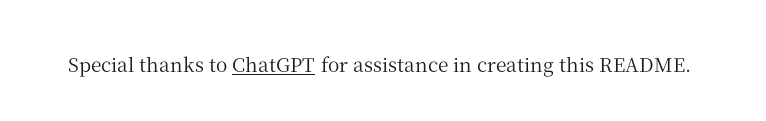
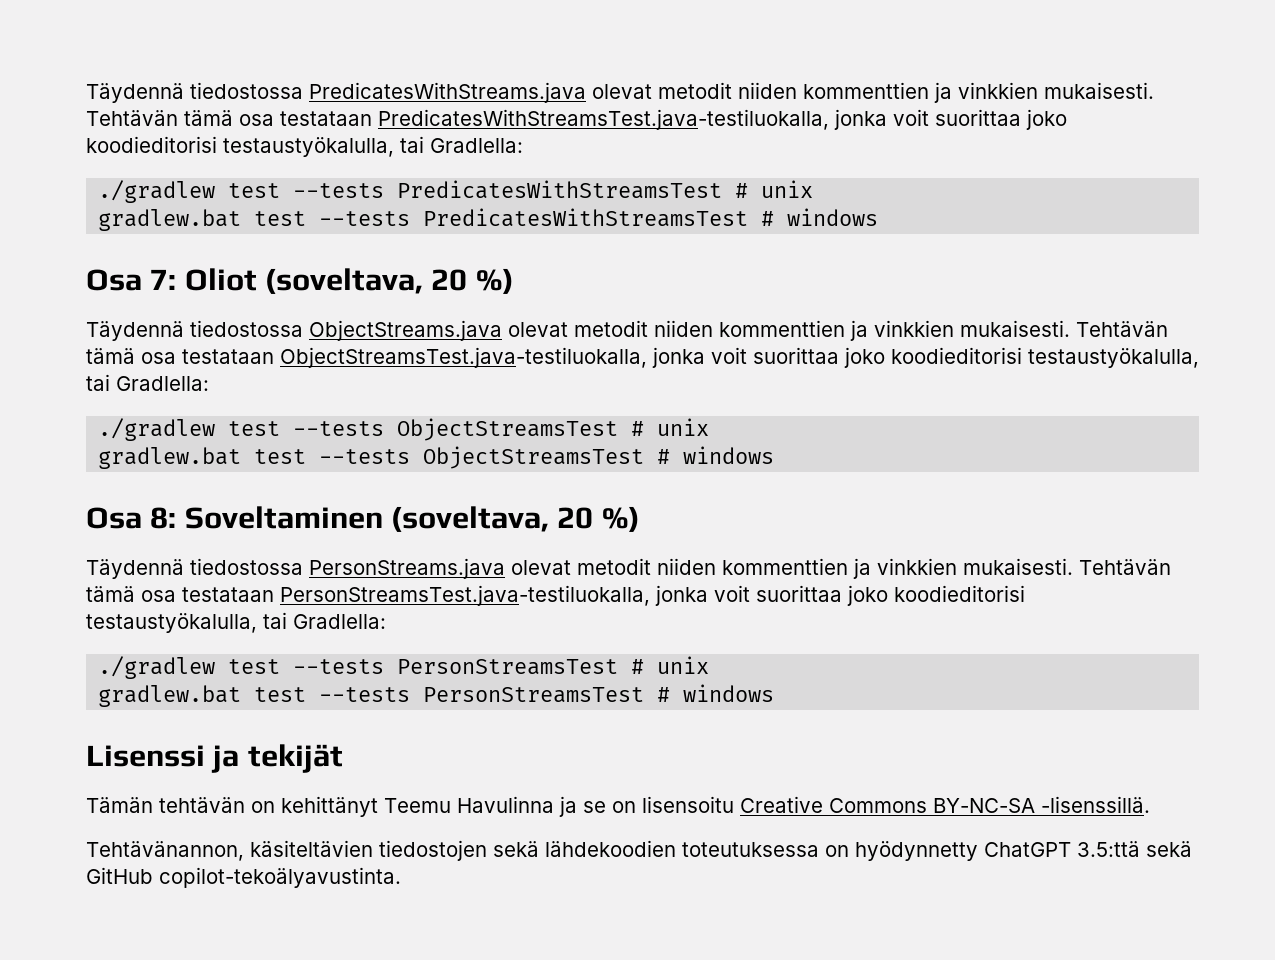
[68,56,692,77] Special thanks to ChatGPT for assistance in creating this README. -> [86,82,1154,103] [86,109,1067,130] [86,136,523,157] [98,180,814,203] [98,208,879,231] [86,268,514,294] [86,320,1168,341] [86,347,1199,368] [86,374,209,391] [98,418,710,441] [98,446,775,469] [86,506,640,532] [86,558,1171,579] [86,585,1025,606] [86,612,386,633] [98,656,710,679] [98,684,775,707] [86,744,343,773] [86,796,1150,817] [86,840,1192,861] [86,867,401,888] Täydennä tiedostossa PredicatesWithStreams.java olevat metodit niiden kommenttien ja vinkkien mukaisesti. Tehtävän tämä osa testataan PredicatesWithStreamsTest.java-testiluokalla, jonka voit suorittaa joko koodieditorisi testaustyökalulla, tai Gradlella: // ./gradlew test --tests PredicatesWithStreamsTest # unix // gradlew.bat test --tests PredicatesWithStreamsTest # windows // Osa 7: Oliot (soveltava, 20 %) // Täydennä tiedostossa ObjectStreams.java olevat metodit niiden kommenttien ja vinkkien mukaisesti. Tehtävän tämä osa testataan ObjectStreamsTest.java-testiluokalla, jonka voit suorittaa joko koodieditorisi testaustyökalulla, tai Gradlella: // ./gradlew test --tests ObjectStreamsTest # unix // gradlew.bat test --tests ObjectStreamsTest # windows // Osa 8: Soveltaminen (soveltava, 20 %) // Täydennä tiedostossa PersonStreams.java olevat metodit niiden kommenttien ja vinkkien mukaisesti. Tehtävän tämä osa testataan PersonStreamsTest.java-testiluokalla, jonka voit suorittaa joko koodieditorisi testaustyökalulla, tai Gradlella: // ./gradlew test --tests PersonStreamsTest # unix // gradlew.bat test --tests PersonStreamsTest # windows // Lisenssi ja tekijät // Tämän tehtävän on kehittänyt Teemu Havulinna ja se on lisensoitu Creative Commons BY-NC-SA -lisenssillä. // Tehtävänannon, käsiteltävien tiedostojen sekä lähdekoodien toteutuksessa on hyödynnetty ChatGPT 3.5:ttä sekä GitHub copilot-tekoälyavustinta.

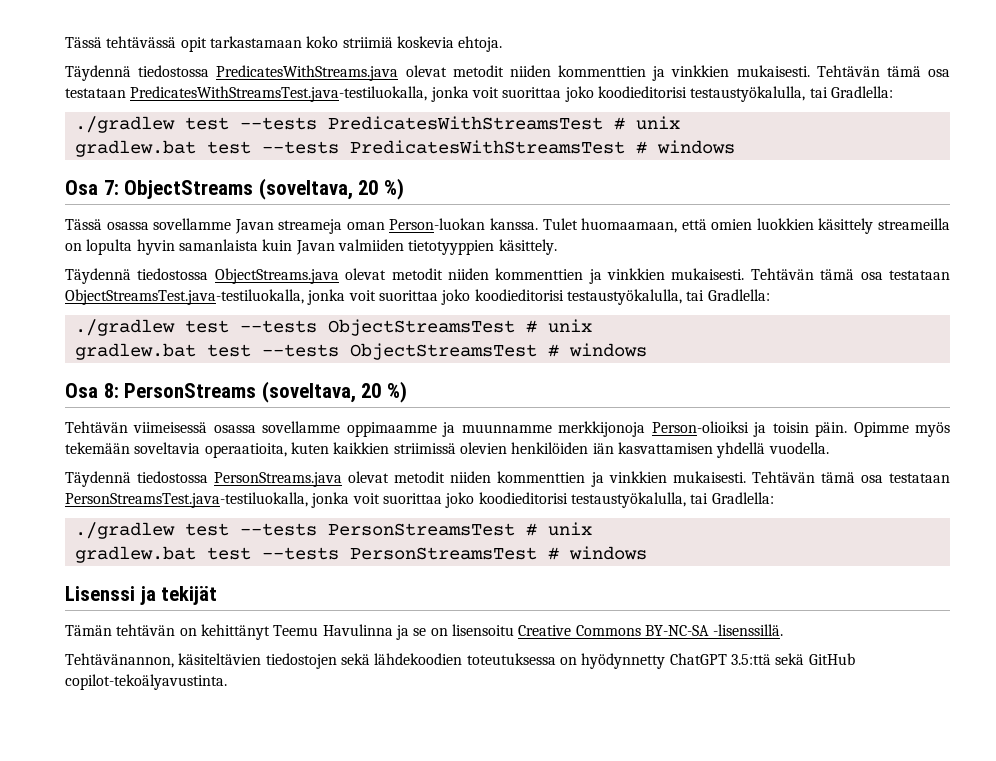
(86, 93) none -> [65,36,503,52] Tässä tehtävässä opit tarkastamaan koko striimiä koskevia ehtoja. //
[184,268,514,294] Oliot (soveltava, 20 %) -> [124,178,404,200] [65,218,950,234] [65,239,557,255] ObjectStreams (soveltava, 20 %) // Tässä osassa sovellamme Javan streameja oman Person-luokan kanssa. Tulet huomaamaan, että omien luokkien käsittely streameilla on lopulta hyvin samanlaista kuin Javan valmiiden tietotyyppien käsittely.
[184,506,640,532] Soveltaminen (soveltava, 20 %) -> [124,381,407,403] [65,421,950,437] [65,442,829,458] PersonStreams (soveltava, 20 %) // Tehtävän viimeisessä osassa sovellamme oppimaamme ja muunnamme merkkijonoja Person-olioiksi ja toisin päin. Opimme myös tekemään soveltavia operaatioita, kuten kaikkien striimissä olevien henkilöiden iän kasvattamisen yhdellä vuodella.

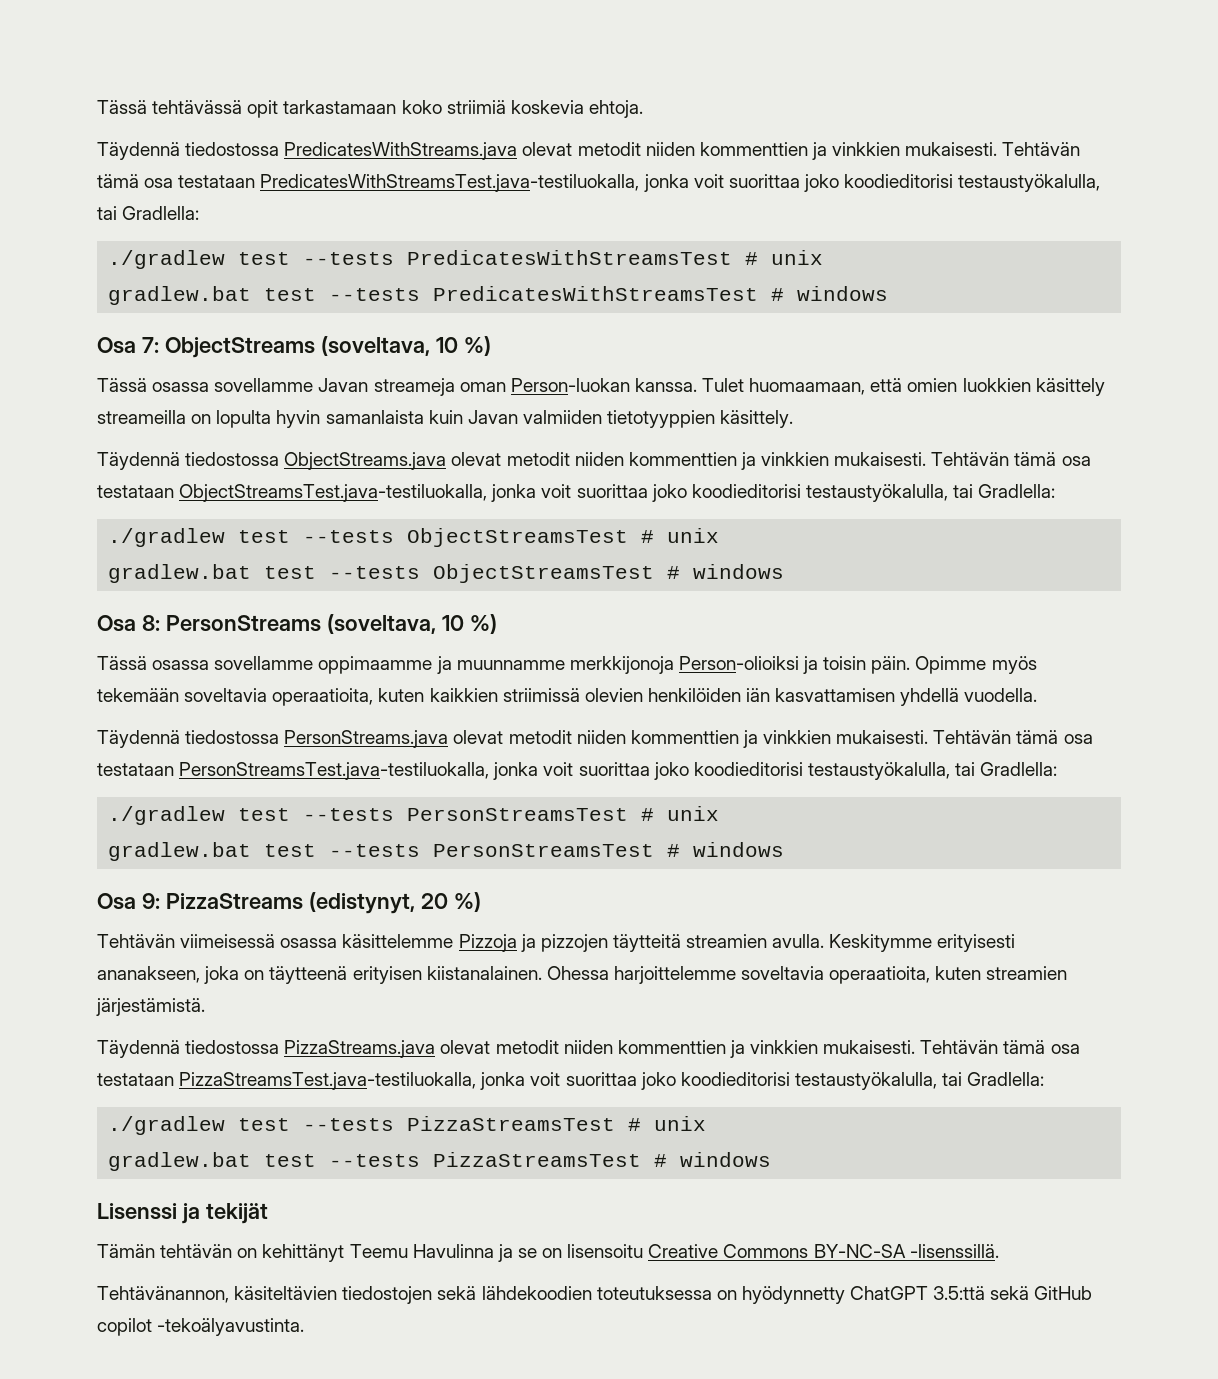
[358,180,379,195] 20 -> [435,337,458,353] 10
[361,381,407,403] [65,421,208,433] 20 %) // Tehtävän viimeisessä -> [441,614,497,634] [97,656,147,670] 10 %) // Tässä
(647, 553) none -> [97,892,481,914] [97,934,1016,952] [97,966,1068,984] [96,998,205,1016] [97,1040,1080,1058] [97,1072,1045,1090] [108,1116,707,1135] [108,1152,772,1171] // Osa 9: PizzaStreams (edistynyt, 20 %) // Tehtävän viimeisessä osassa käsittelemme Pizzoja ja pizzojen täytteitä streamien avulla. Keskitymme erityisesti ananakseen, joka on täytteenä erityisen kiistanalainen. Ohessa harjoittelemme soveltavia operaatioita, kuten streamien järjestämistä. // Täydennä tiedostossa PizzaStreams.java olevat metodit niiden kommenttien ja vinkkien mukaisesti. Tehtävän tämä osa testataan PizzaStreamsTest.java-testiluokalla, jonka voit suorittaa joko koodieditorisi testaustyökalulla, tai Gradlella: // ./gradlew test --tests PizzaStreamsTest # unix // gradlew.bat test --tests PizzaStreamsTest # windows
[65,674,227,690] copilot-tekoälyavustinta. -> [97,1318,305,1336] copilot -tekoälyavustinta.

